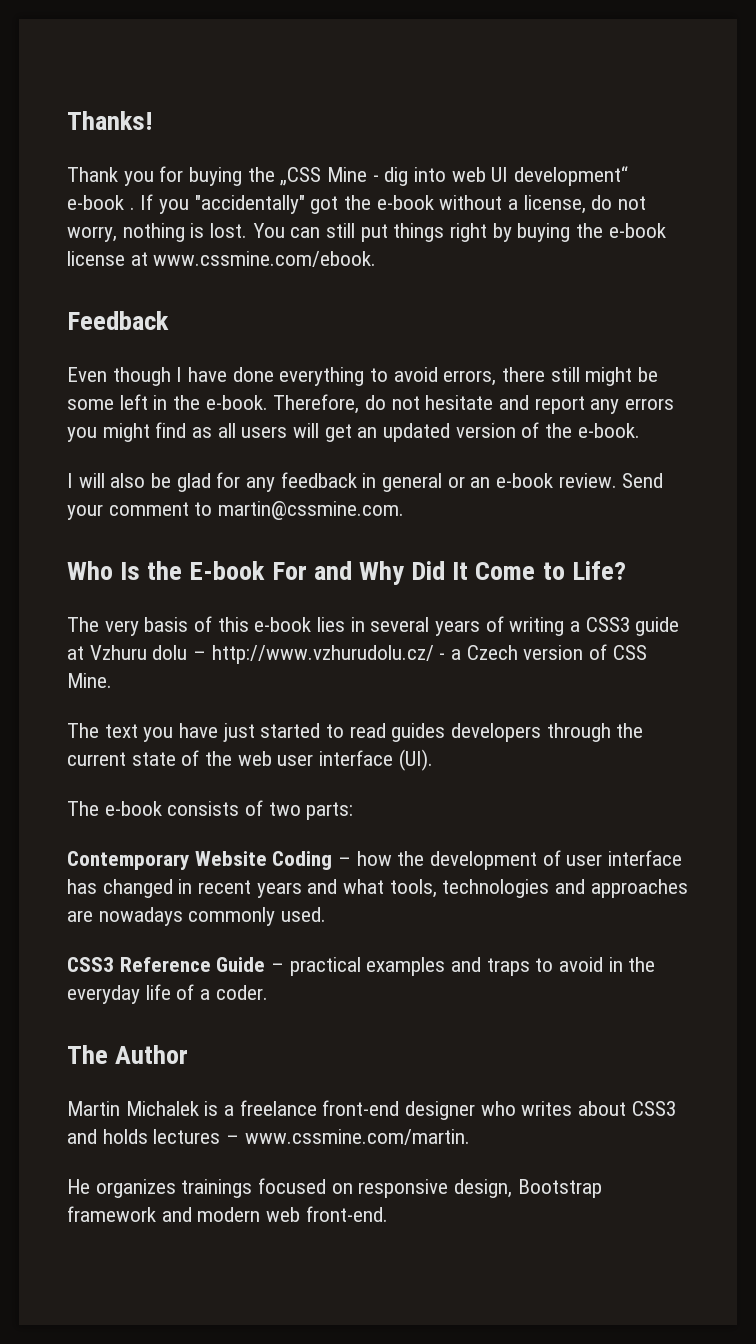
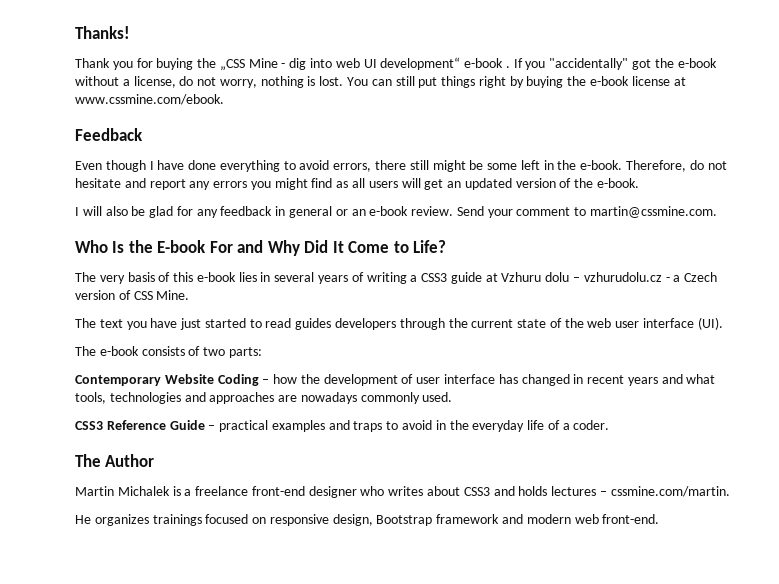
[211,645,434,664] http://www.vzhurudolu.cz/ -> [583,272,662,282] vzhurudolu.cz
[244,1129,470,1145] www.cssmine.com/martin. -> [610,486,730,497] cssmine.com/martin.

